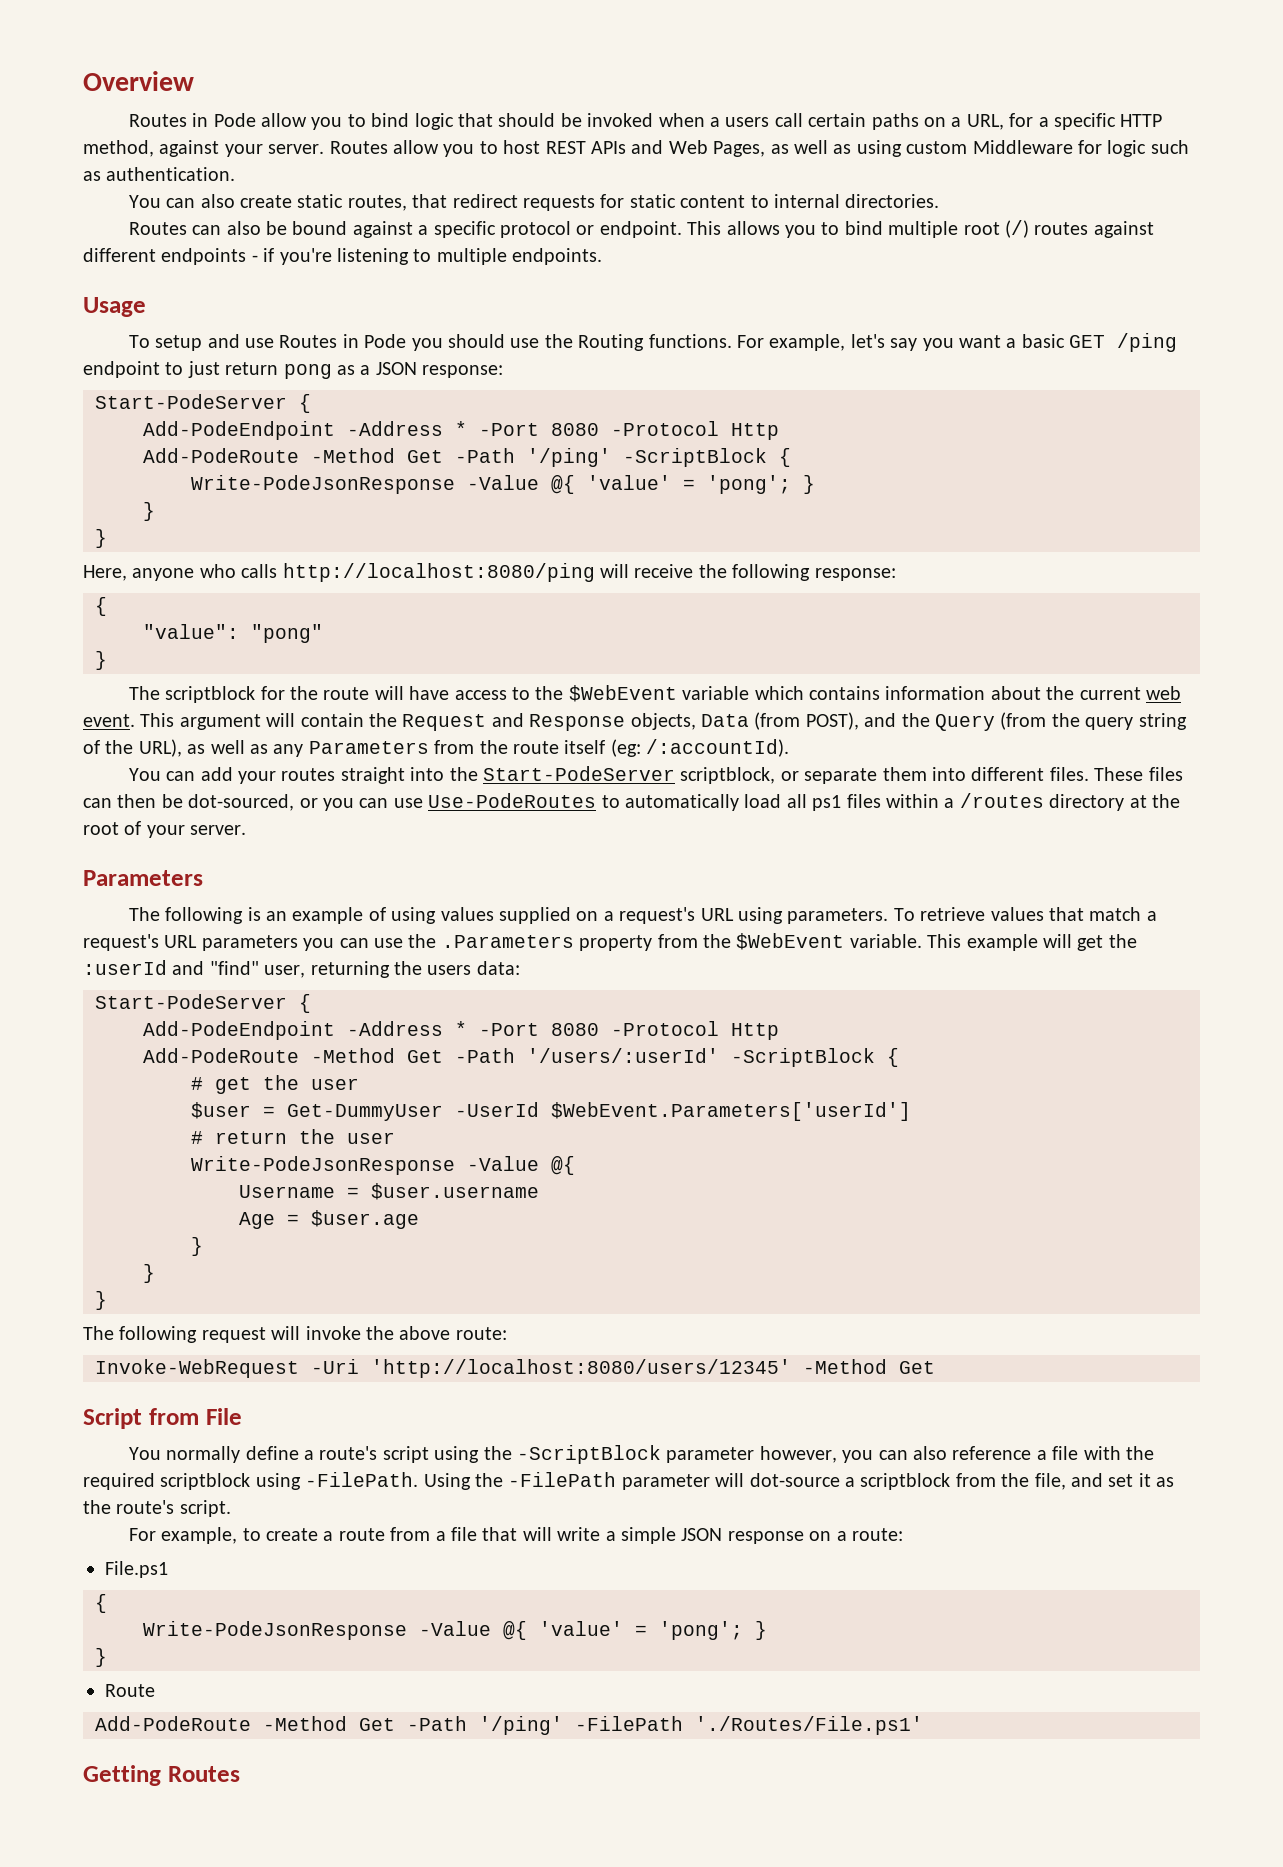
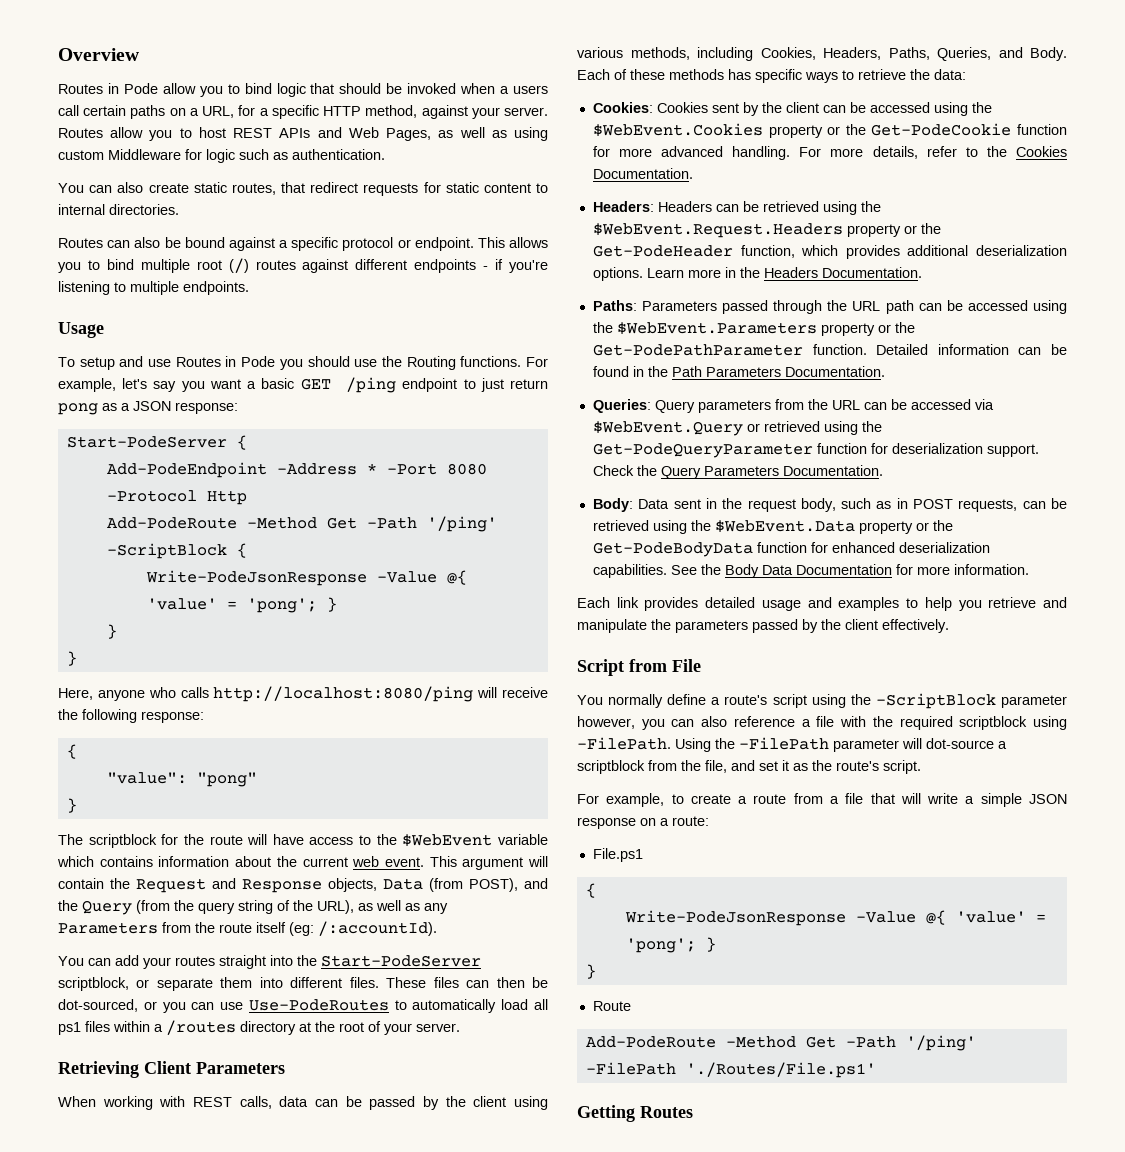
(247, 830) none -> [58,1061,191,1078] Retrieving Client
[128,907,1157,924] [83,933,1137,951] [83,960,520,978] [95,994,311,1013] [143,1021,779,1040] [143,1048,899,1067] [191,1075,359,1094] [191,1102,911,1121] [191,1129,395,1144] [191,1156,575,1175] [239,1183,539,1200] [239,1210,419,1229] [191,1237,203,1256] [143,1264,155,1283] [95,1291,107,1310] [83,1326,507,1343] [95,1359,935,1378] The following is an example of using values supplied on a request's URL using parameters. To retrieve values that match a request's URL parameters you can use the .Parameters property from the $WebEvent variable. This example will get the :userId and "find" user, returning the users data: // Start-PodeServer { // Add-PodeEndpoint -Address * -Port 8080 -Protocol Http // Add-PodeRoute -Method Get -Path '/users/:userId' -ScriptBlock { // # get the user // $user = Get-DummyUser -UserId $WebEvent.Parameters['userId'] // # return the user // Write-PodeJsonResponse -Value @{ // Username = $user.username // Age = $user.age // } // } // } // The following request will invoke the above route: // Invoke-WebRequest -Uri 'http://localhost:8080/users/12345' -Method Get -> [58,1096,549,1110] [577,47,1067,61] [577,69,966,83] [592,102,992,116] [592,123,1067,138] [592,146,1067,160] [592,168,693,179] [592,201,881,215] [592,223,941,238] [592,245,1067,259] [592,267,922,281] [592,300,1067,314] [592,322,915,336] [592,344,1067,356] [592,366,885,377] [592,399,994,413] [592,421,882,436] [592,443,1039,458] [592,465,883,479] [592,498,1067,512] [592,520,953,534] [592,542,990,557] [592,564,1029,578] [577,597,1067,611] [577,619,949,633] When working with REST calls, data can be passed by the client using various methods, including Cookies, Headers, Paths, Queries, and Body. Each of these methods has specific ways to retrieve the data: // Cookies: Cookies sent by the client can be accessed using the $WebEvent.Cookies property or the Get-PodeCookie function for more advanced handling. For more details, refer to the Cookies Documentation. // Headers: Headers can be retrieved using the $WebEvent.Request.Headers property or the Get-PodeHeader function, which provides additional deserialization options. Learn more in the Headers Documentation. // Paths: Parameters passed through the URL path can be accessed using the $WebEvent.Parameters property or the Get-PodePathParameter function. Detailed information can be found in the Path Parameters Documentation. // Queries: Query parameters from the URL can be accessed via $WebEvent.Query or retrieved using the Get-PodeQueryParameter function for deserialization support. Check the Query Parameters Documentation. // Body: Data sent in the request body, such as in POST requests, can be retrieved using the $WebEvent.Data property or the Get-PodeBodyData function for enhanced deserialization capabilities. See the Body Data Documentation for more information. // Each link provides detailed usage and examples to help you retrieve and manipulate the parameters passed by the client effectively.

